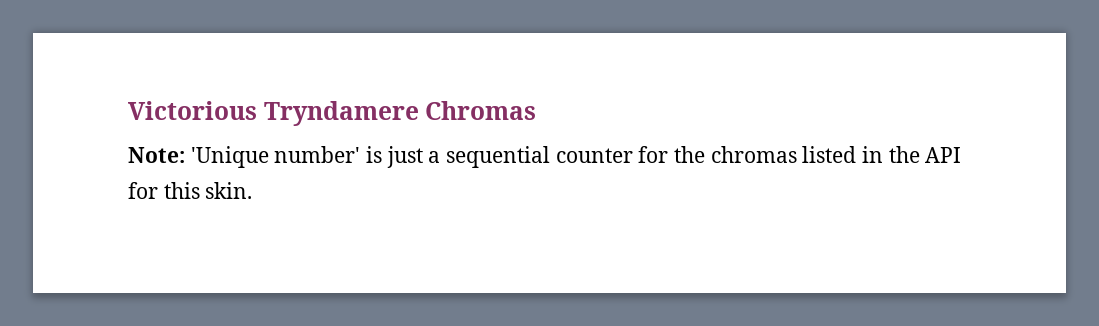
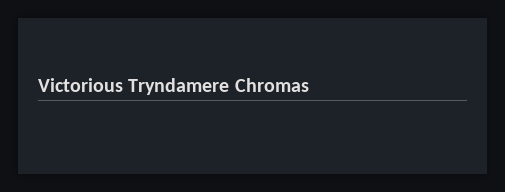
[128,146,962,168] [128,182,253,199] // Note: 'Unique number' is just a sequential counter for the chromas listed in the API for this skin. -> (309, 85) none

